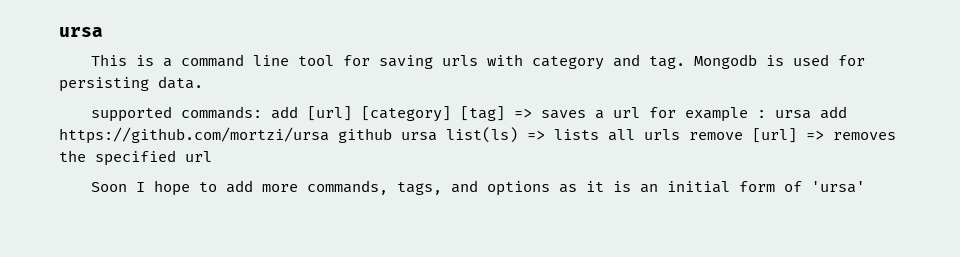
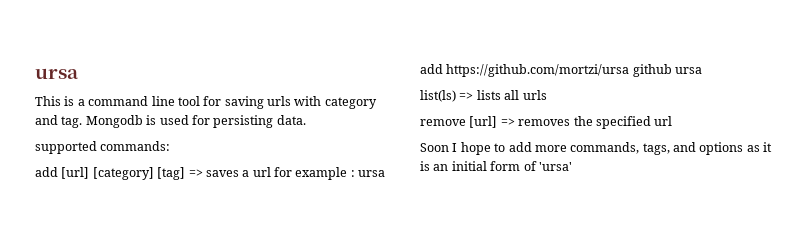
(262, 112) none -> (171, 146) //
(437, 136) none -> (703, 70) //
(680, 134) none -> (547, 95) //

